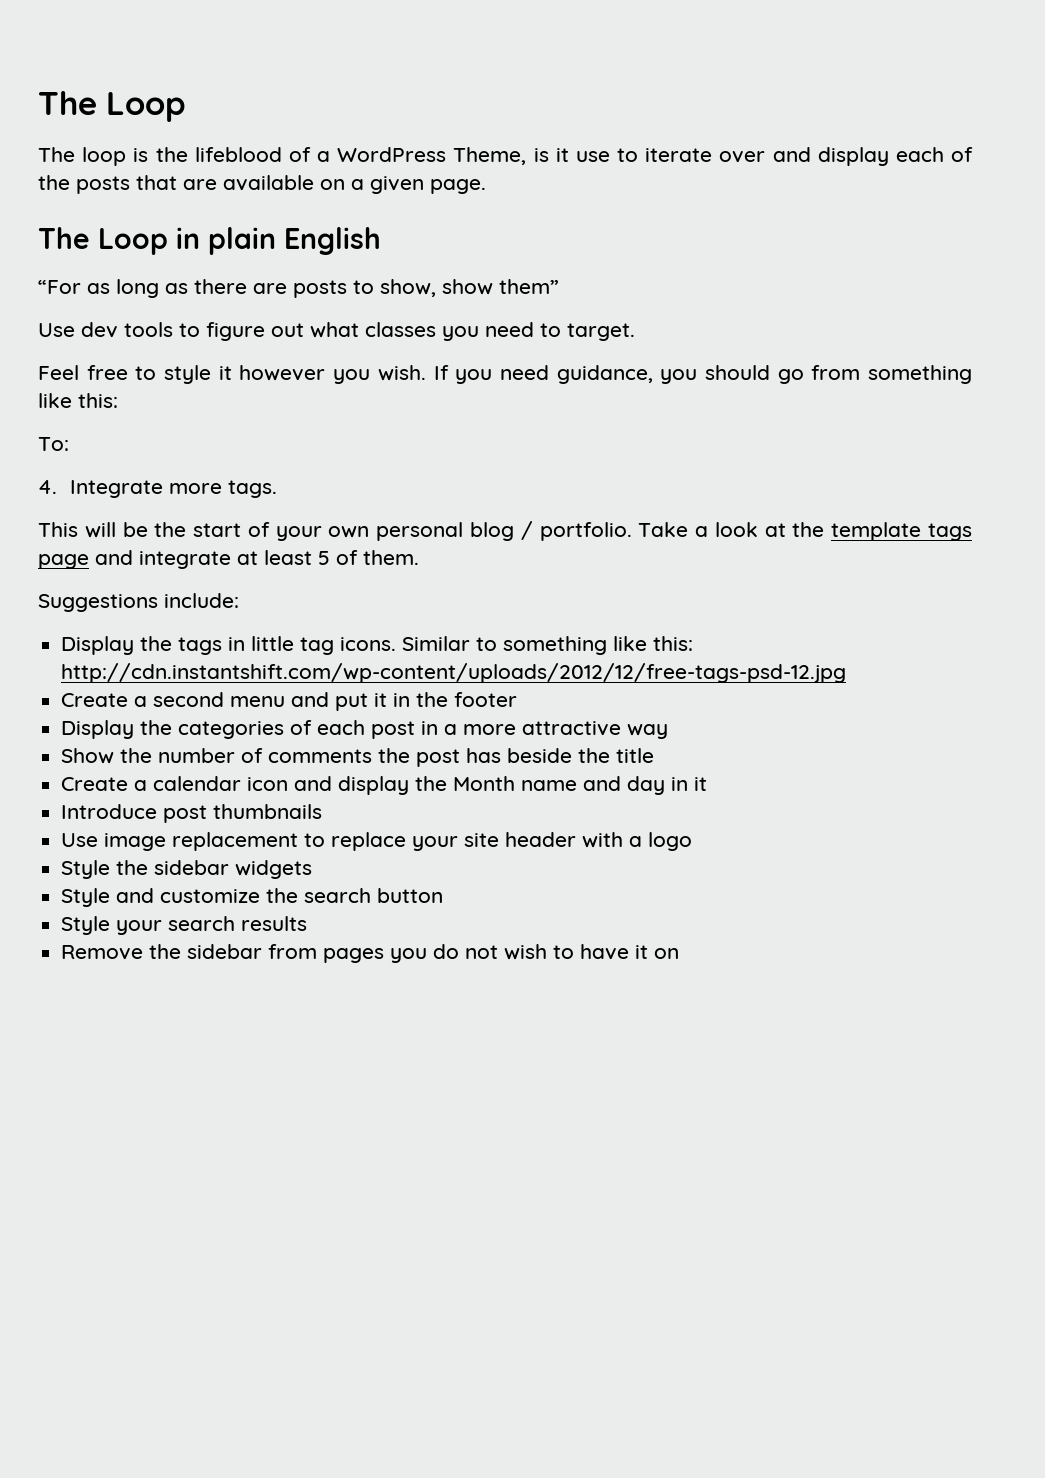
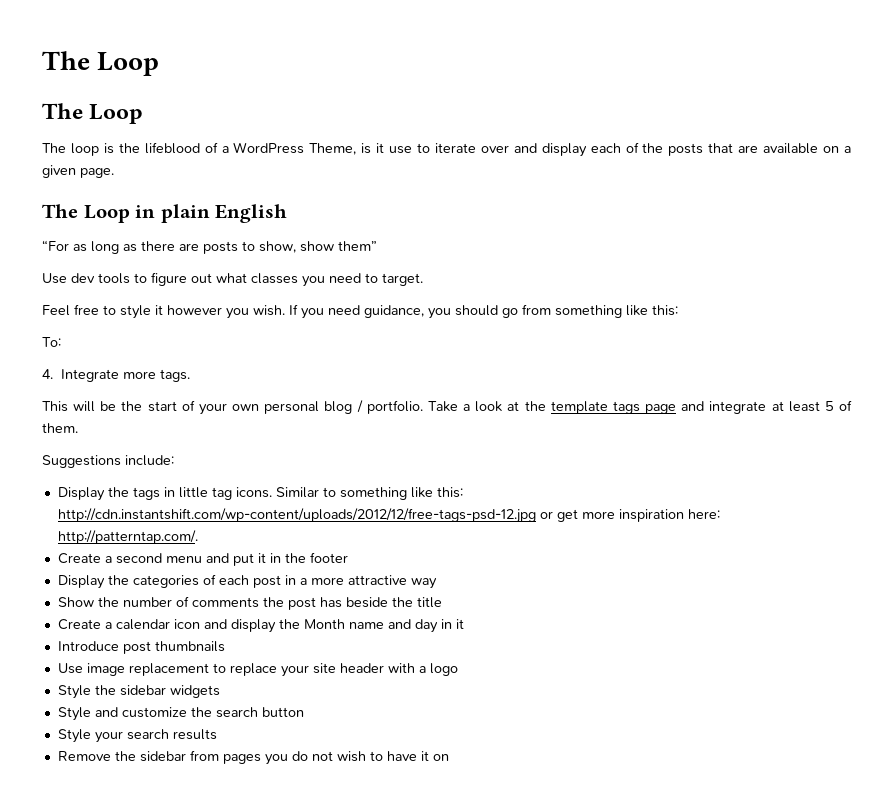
[38,91,186,122] The Loop -> [42,51,160,76] [42,103,144,124] The Loop // The Loop
(847, 673) none -> [539,509,720,522] [57,530,198,544] or get more inspiration here: http://patterntap.com/.

